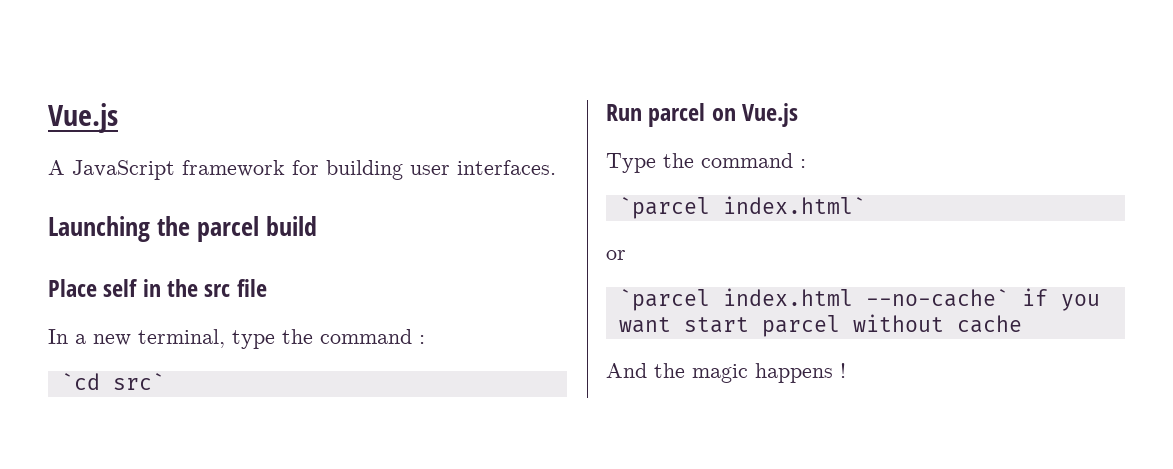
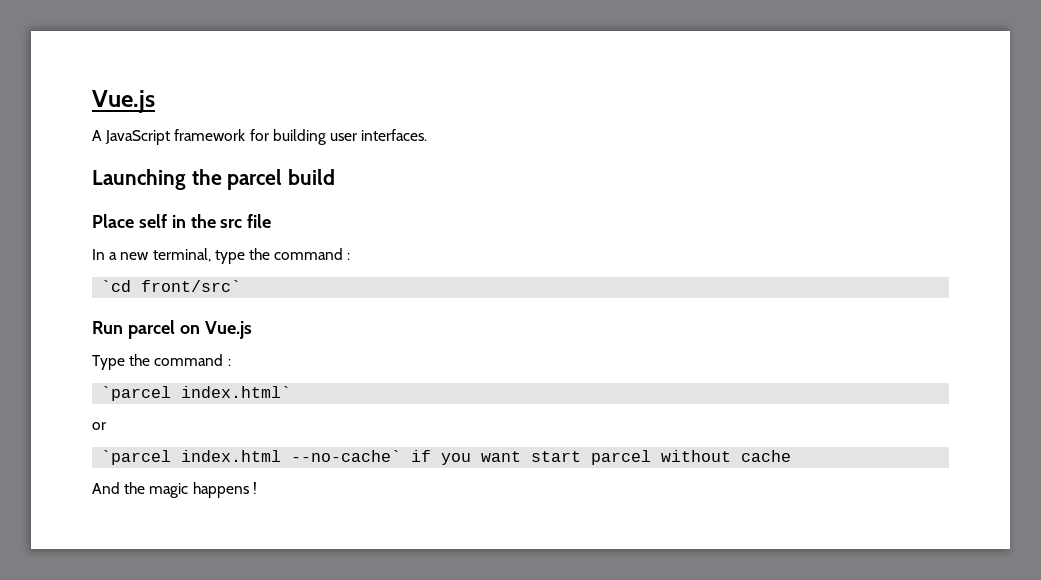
[112,373,165,390] src` -> [141,280,242,292] front/src`

